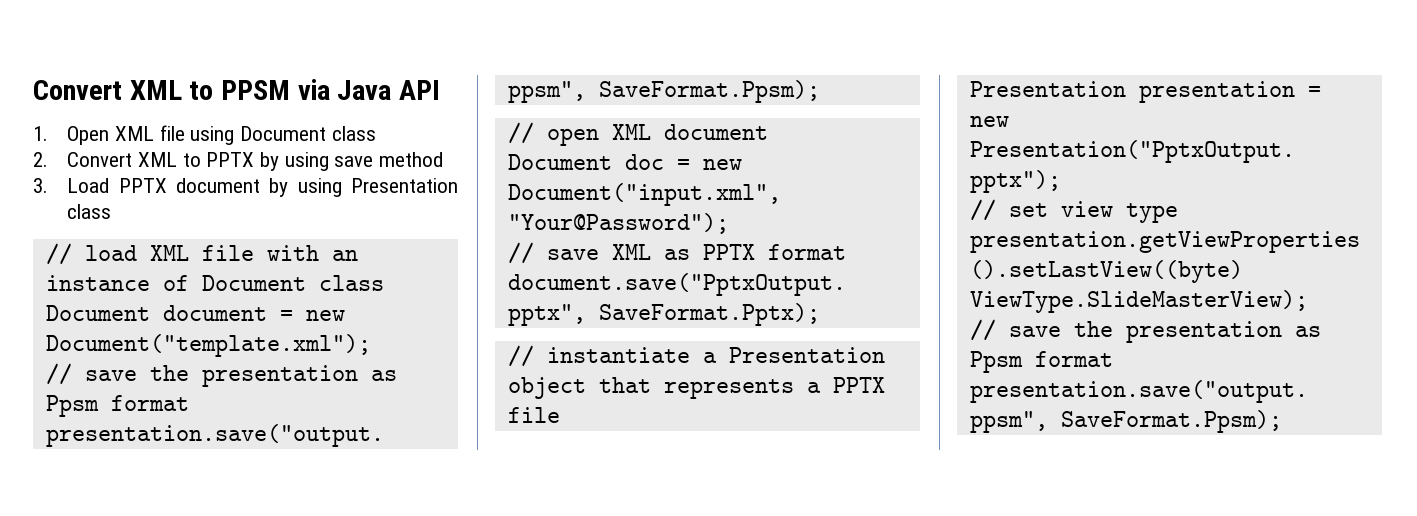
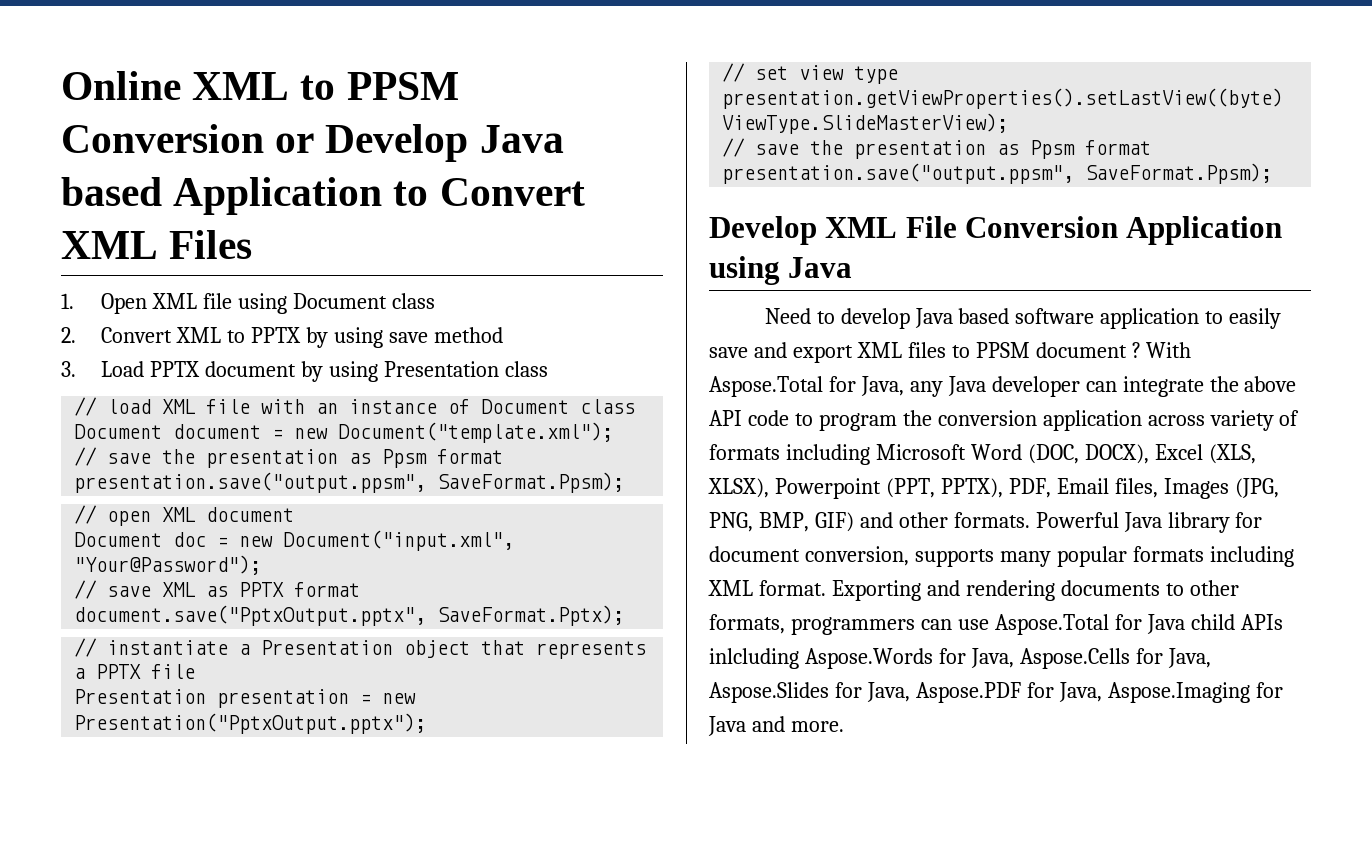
[33,80,122,100] Convert -> [61,71,181,100] Online
[297,79,441,100] via Java API -> [61,124,564,162] [61,177,585,215] [61,230,253,259] Conversion or Develop Java based Application to Convert XML Files
(1282, 421) none -> [709,216,1283,245] [709,256,853,285] [764,308,1282,329] [709,342,1192,363] [709,376,1297,397] [709,410,1300,431] [709,444,1256,465] [708,478,1279,499] [709,512,1263,533] [709,546,1294,567] [708,580,1239,601] [709,614,1283,635] [709,648,1211,669] [709,682,1283,703] [708,716,844,736] // Develop XML File Conversion Application using Java // Need to develop Java based software application to easily save and export XML files to PPSM document ? With Aspose.Total for Java, any Java developer can integrate the above API code to program the conversion application across variety of formats including Microsoft Word (DOC, DOCX), Excel (XLS, XLSX), Powerpoint (PPT, PPTX), PDF, Email files, Images (JPG, PNG, BMP, GIF) and other formats. Powerful Java library for document conversion, supports many popular formats including XML format. Exporting and rendering documents to other formats, programmers can use Aspose.Total for Java child APIs inlcluding Aspose.Words for Java, Aspose.Cells for Java, Aspose.Slides for Java, Aspose.PDF for Java, Aspose.Imaging for Java and more.

